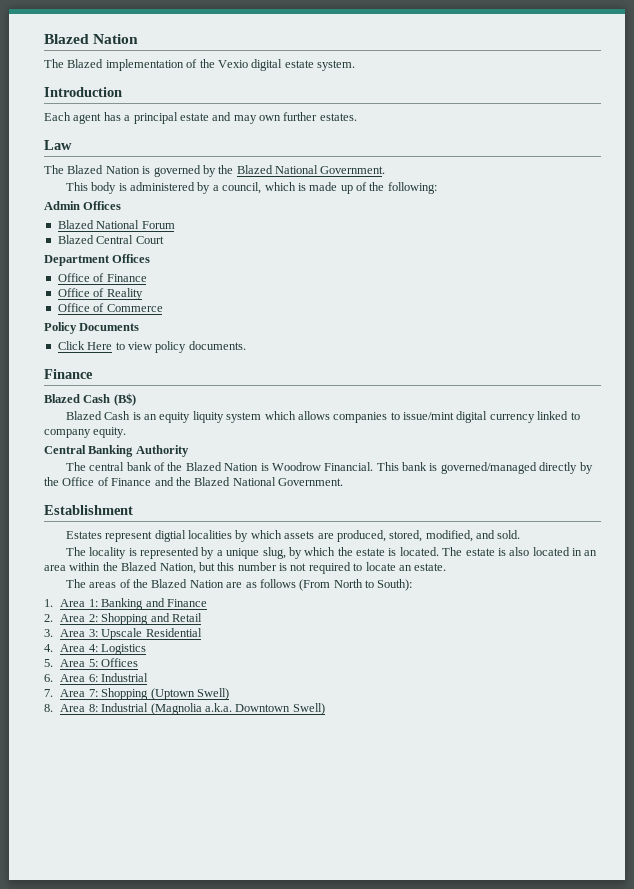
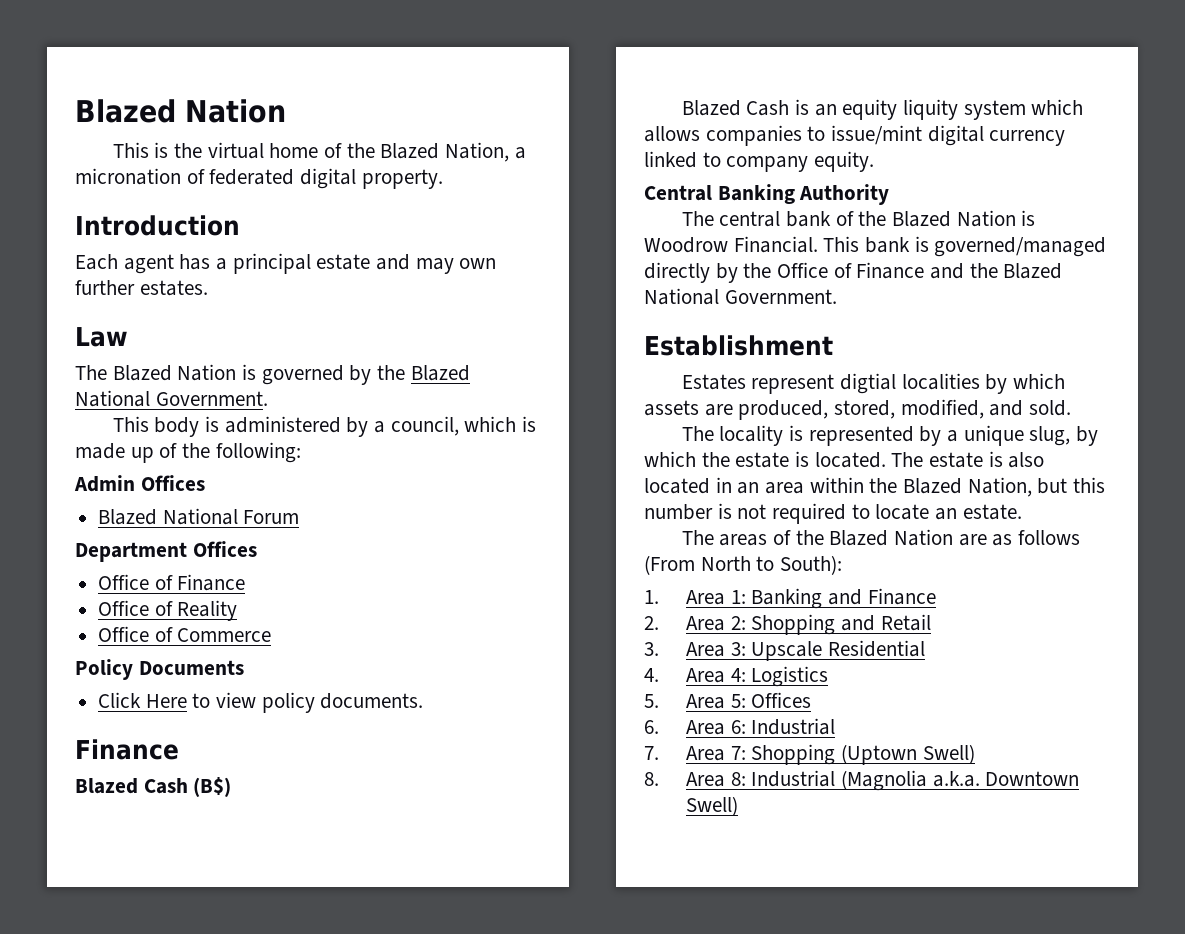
[44,59,355,71] The Blazed implementation of the Vexio digital estate system. -> [112,142,526,162] [75,168,443,189] This is the virtual home of the Blazed Nation, a micronation of federated digital property.
[57,235,164,244] // Blazed Central Court -> (300, 517) none

